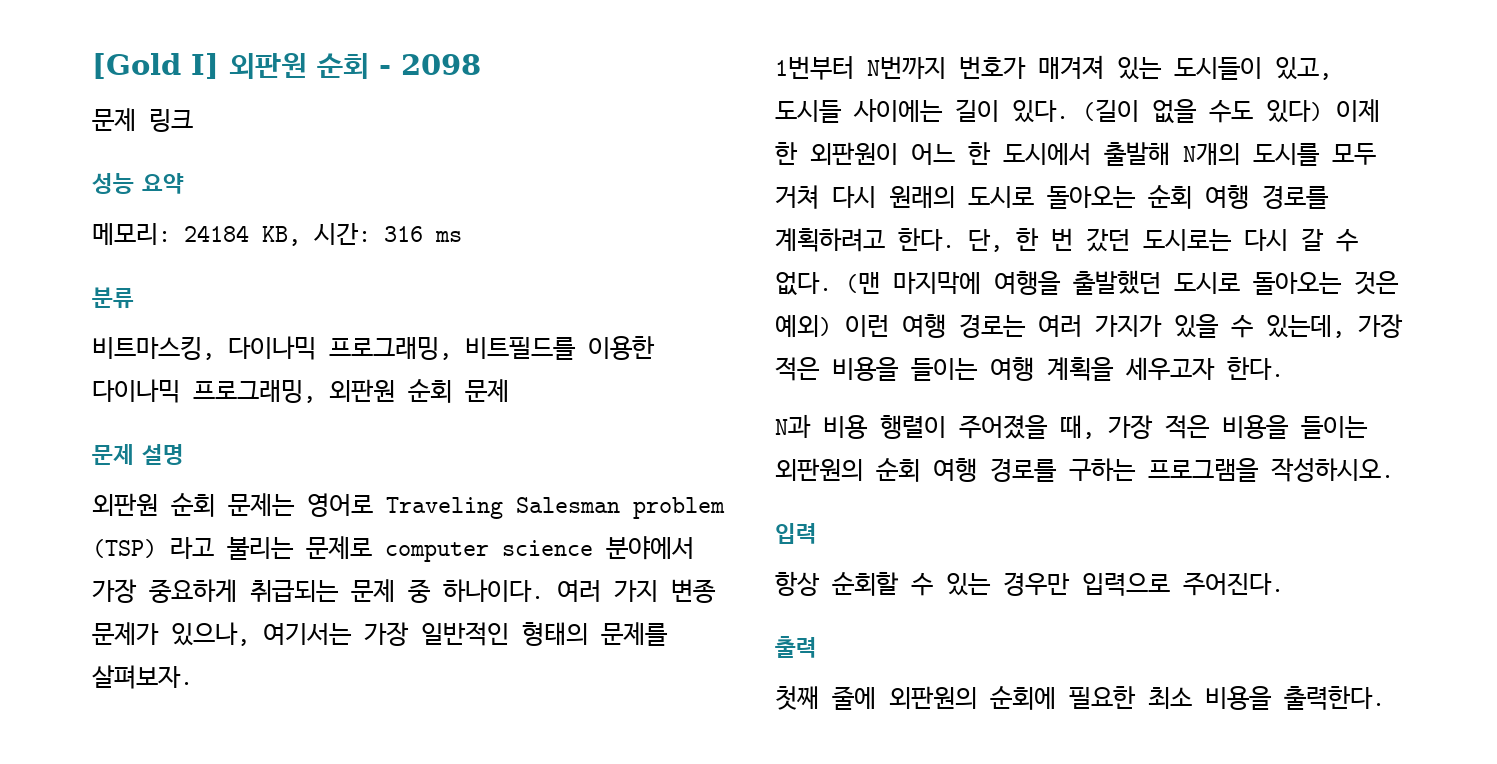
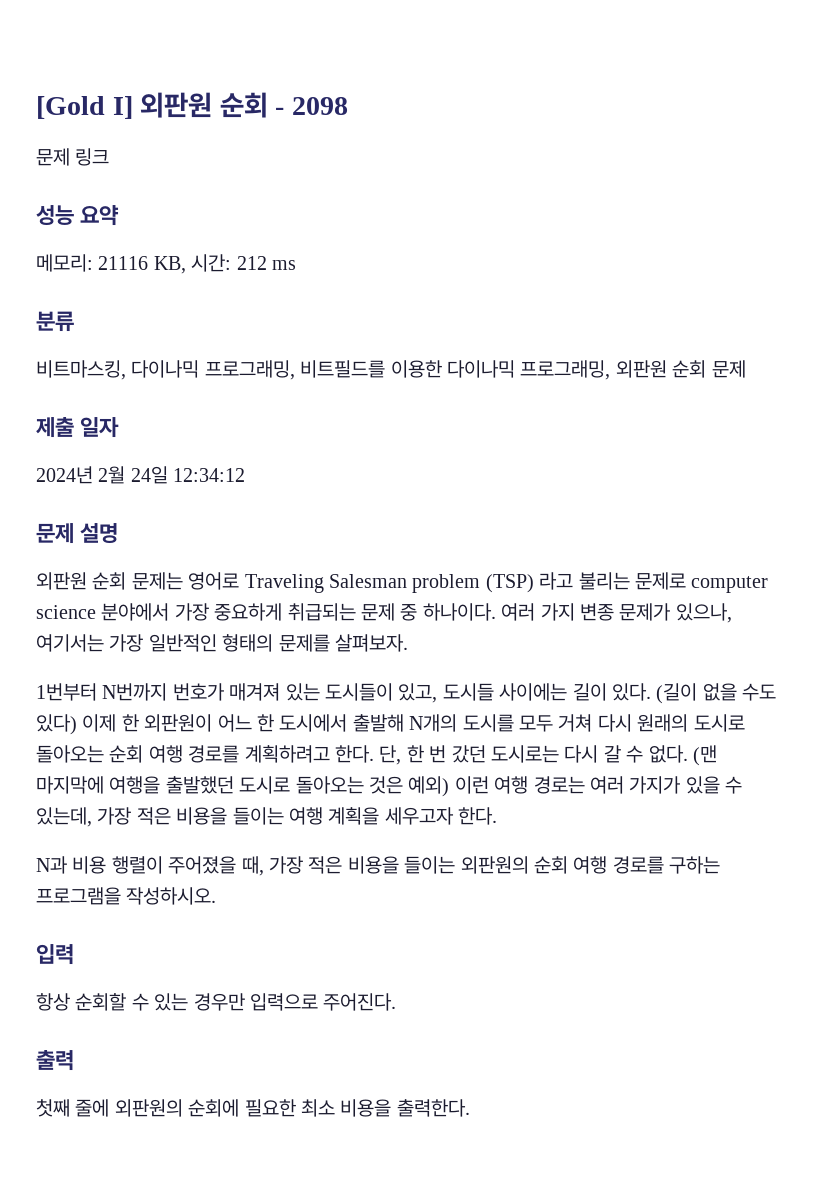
[184,225,249,242] 24184 -> [98,256,149,270] 21116
[384,226,423,242] 316 -> [236,256,267,270] 212
(509, 390) none -> [36,417,120,438] [36,466,246,484] // 제출 일자 // 2024년 2월 24일 12:34:12

